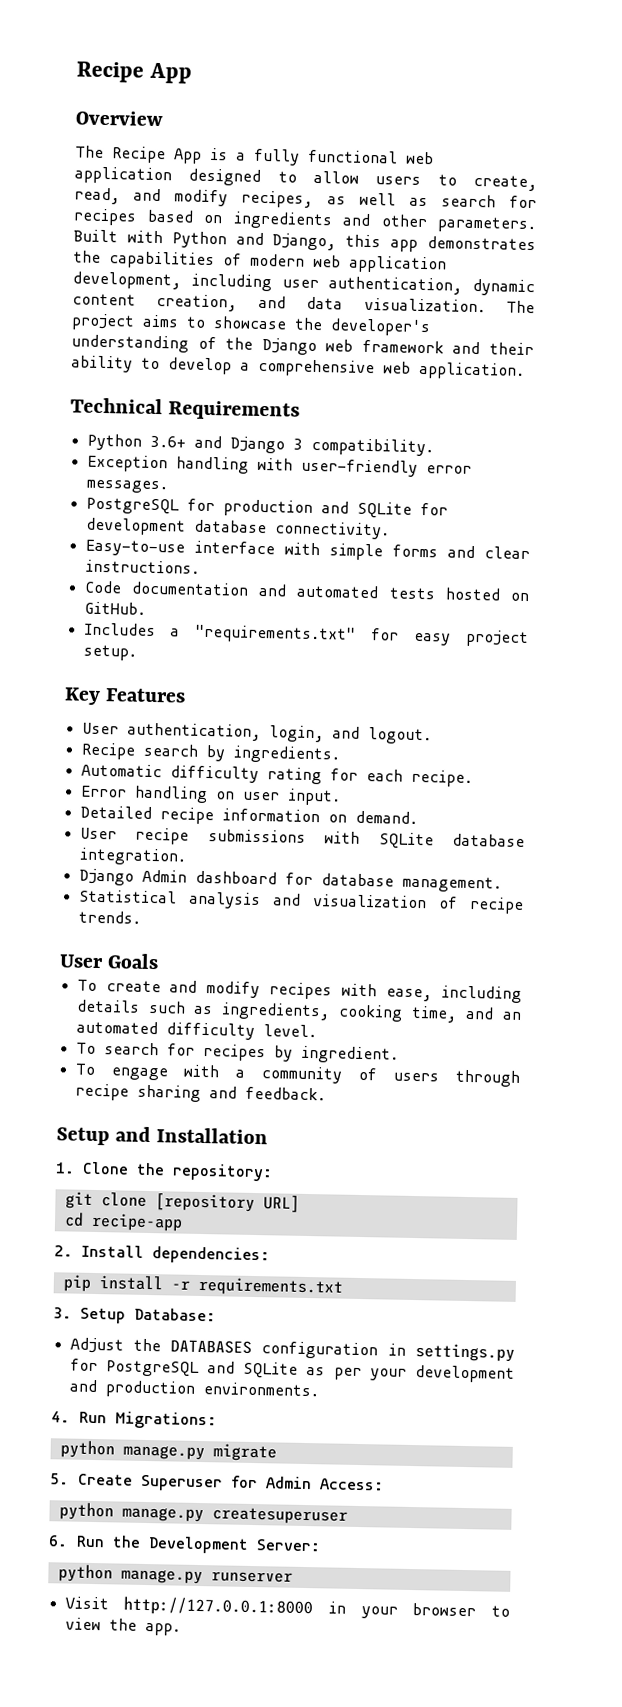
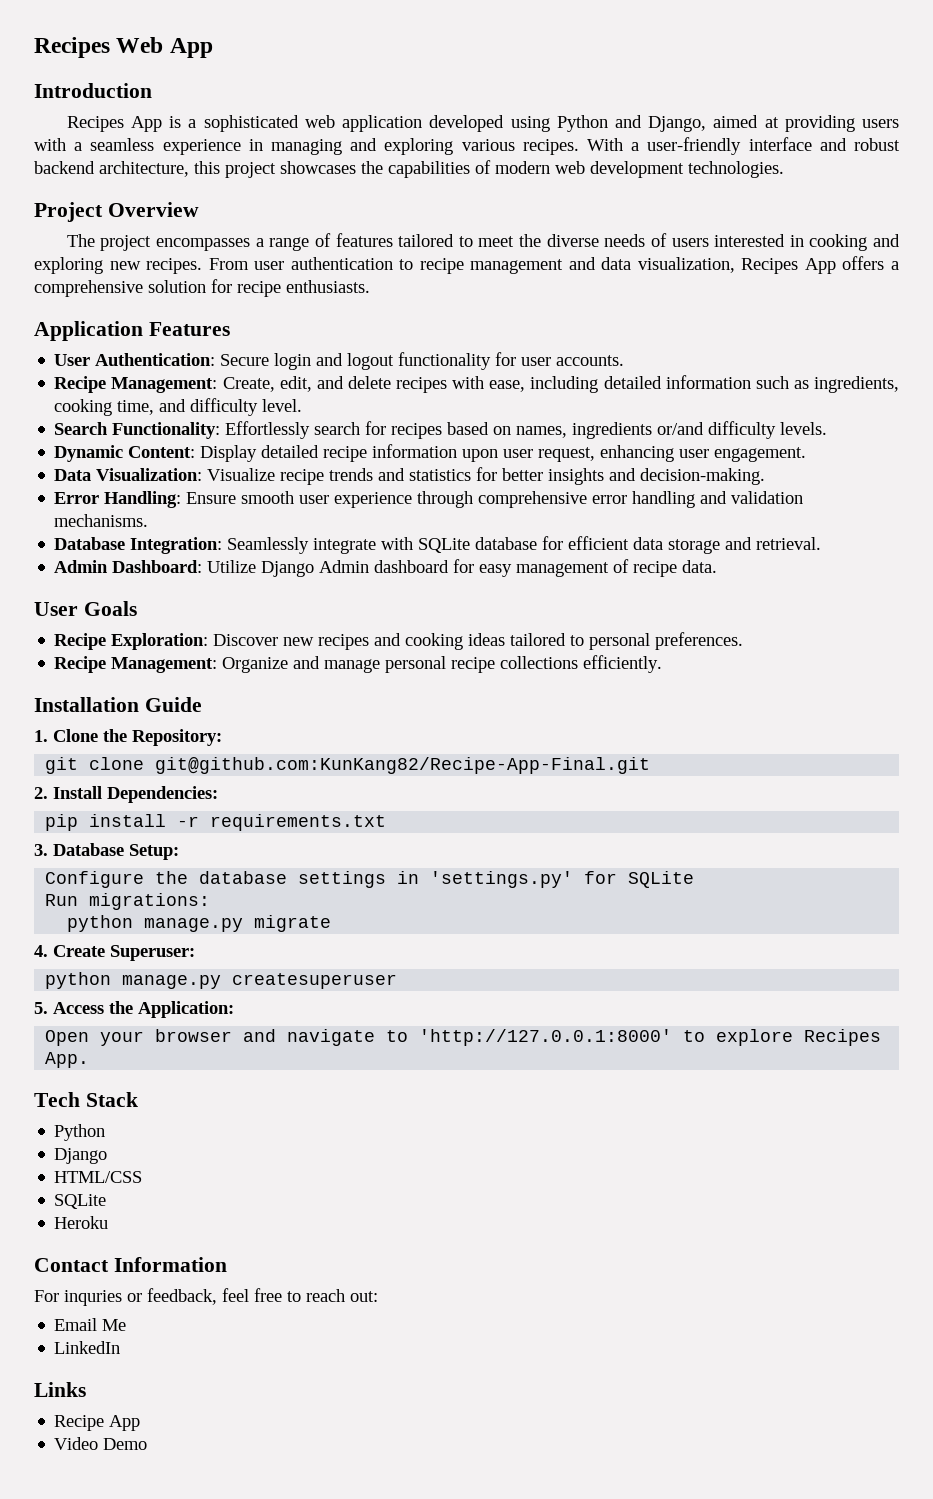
[76,61,192,84] [75,110,163,127] [75,145,434,166] [74,166,537,192] [74,187,537,209] [73,208,537,234] [73,229,536,252] Recipe App // Overview // The Recipe App is a fully functional web application designed to allow users to create, read, and modify recipes, as well as search for recipes based on ingredients and other parameters. Built with Python and Django, this app demonstrates -> [34,37,213,58] [34,83,152,98] [66,115,899,132] [34,137,901,155] [34,161,356,178] Recipes Web App // Introduction // Recipes App is a sophisticated web application developed using Python and Django, aimed at providing users with a seamless experience in managing and exploring various recipes. With a user-friendly interface and robust backend architecture, this project showcases
[348,255,447,274] [72,271,535,297] [72,293,535,314] [71,313,431,337] [71,334,534,356] [71,355,525,380] [70,397,301,421] [86,433,434,457] [86,454,472,477] [85,479,168,494] [85,497,448,519] [84,517,390,540] [84,539,530,561] [84,559,200,574] [83,580,529,602] [83,601,146,615] [83,622,529,648] [82,644,137,661] [64,687,187,705] [81,722,432,745] [80,742,341,764] [80,763,473,788] [80,785,341,806] [79,805,418,825] [79,827,526,850] [78,847,187,866] [78,868,502,893] [78,889,524,915] [77,910,141,924] [59,953,160,970] [76,979,261,999] application development, including user authentication, dynamic content creation, and data visualization. The project aims to showcase the developer's understanding of the Django web framework and their ability to develop a comprehensive web application. // Technical Requirements // Python 3.6+ and Django 3 compatibility. // Exception handling with user-friendly error messages. // PostgreSQL for production and SQLite for development database connectivity. // Easy-to-use interface with simple forms and clear instructions. // Code documentation and automated tests hosted on GitHub. // Includes a "requirements.txt" for easy project setup. // Key Features // User authentication, login, and logout. // Recipe search by ingredients. // Automatic difficulty rating for each recipe. // Error handling on user input. // Detailed recipe information on demand. // User recipe submissions with SQLite database integration. // Django Admin dashboard for database management. // Statistical analysis and visualization of recipe trends. // User Goals // To create and modify -> [590,161,784,178] [34,202,199,222] [66,233,900,251] [34,256,899,274] [34,279,370,297] [34,321,230,341] [54,352,625,370] [54,376,391,393] development technologies. // Project Overview // The project encompasses a range of features tailored to meet the diverse needs of users interested in cooking and exploring new recipes. From user authentication to recipe management and data visualization, Recipes App offers a comprehensive solution for recipe enthusiasts. // Application Features // User Authentication: Secure login and logout functionality for user accounts. // Recipe Management: Create, edit, and delete
[75,999,140,1013] details -> [603,375,751,389] detailed information
[502,1011,522,1020] [75,1020,158,1035] an automated -> (187, 405) none
[75,1042,399,1064] [74,1063,520,1087] [74,1083,326,1102] [56,1126,152,1146] To search for recipes by ingredient. // To engage with a community of users through recipe sharing and feedback. // Setup and -> [54,421,828,439] [54,444,807,462] [54,467,766,485] [54,491,804,508] [54,514,149,527] [54,536,822,554] [54,559,718,577] [34,601,137,616] [54,632,744,650] [54,655,663,673] Search Functionality: Effortlessly search for recipes based on names, ingredients or/and difficulty levels. // Dynamic Content: Display detailed recipe information upon user request, enhancing user engagement. // Data Visualization: Visualize recipe trends and statistics for better insights and decision-making. // Error Handling: Ensure smooth user experience through comprehensive error handling and validation mechanisms. // Database Integration: Seamlessly integrate with SQLite database for efficient data storage and retrieval. // Admin Dashboard: Utilize Django Admin dashboard for easy management of recipe data. // User Goals // Recipe Exploration: Discover new recipes and cooking ideas tailored to personal preferences. // Recipe Management: Organize and manage personal recipe collections efficiently. //
(269, 1136) none -> [144,697,202,712] Guide
[172,1163,273,1182] repository: -> [132,729,222,746] Repository:
[154,1193,300,1213] [63,1212,183,1232] [repository URL] // cd recipe-app -> [155,757,651,774] git@github.com:KunKang82/Recipe-App-Final.git
[152,1246,270,1265] dependencies: -> [107,786,218,803] Dependencies:
[80,1307,216,1324] [69,1337,515,1362] [69,1358,515,1383] [68,1379,319,1398] [51,1411,218,1430] [59,1440,277,1462] [50,1473,385,1492] [58,1502,348,1525] [48,1535,322,1554] [57,1564,293,1585] [64,1596,510,1619] [64,1617,181,1636] Setup Database: // Adjust the DATABASES configuration in settings.py for PostgreSQL and SQLite as per your development and production environments. // 4. Run Migrations: // python manage.py migrate // 5. Create Superuser for Admin Access: // python manage.py createsuperuser // 6. Run the Development Server: // python manage.py runserver // Visit http://127.0.0.1:8000 in your browser to view the app. -> [53,843,179,860] [45,871,695,888] [45,893,211,910] [67,915,332,932] [34,945,195,961] [45,972,398,989] [34,1001,234,1018] [45,1029,882,1046] [45,1052,90,1068] [34,1092,138,1107] [54,1124,106,1141] [54,1148,108,1164] [54,1171,143,1183] [54,1194,107,1209] [54,1216,109,1229] [34,1257,227,1272] [34,1288,378,1306] [54,1318,127,1331] [54,1341,121,1354] [34,1382,86,1397] [54,1415,141,1431] [54,1437,148,1450] Database Setup: // Configure the database settings in 'settings.py' for SQLite // Run migrations: // python manage.py migrate // 4. Create Superuser: // python manage.py createsuperuser // 5. Access the Application: // Open your browser and navigate to 'http://127.0.0.1:8000' to explore Recipes App. // Tech Stack // Python // Django // HTML/CSS // SQLite // Heroku // Contact Information // For inquries or feedback, feel free to reach out: // Email Me // LinkedIn // Links // Recipe App // Video Demo

